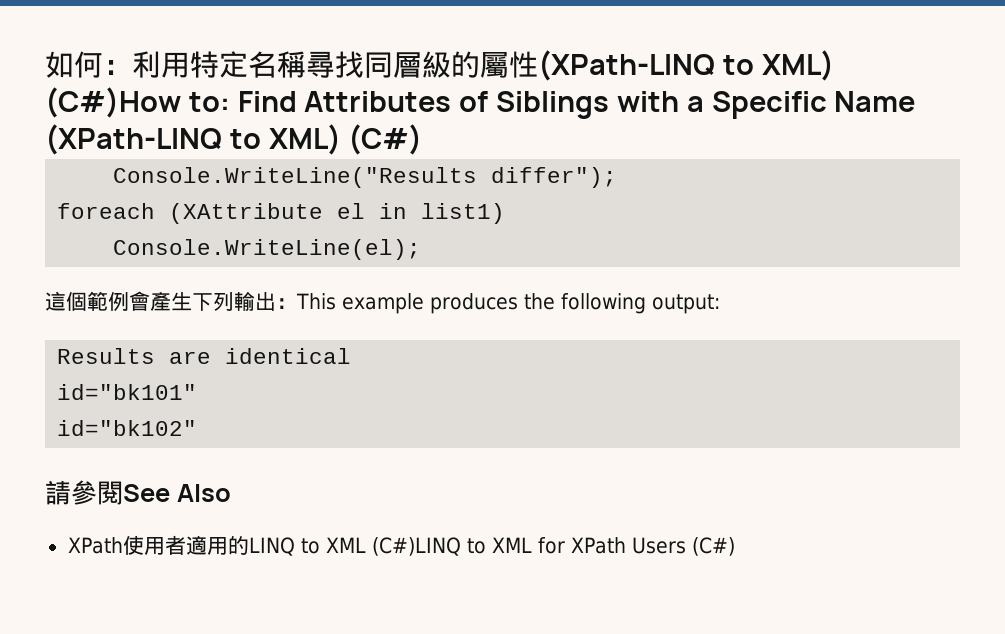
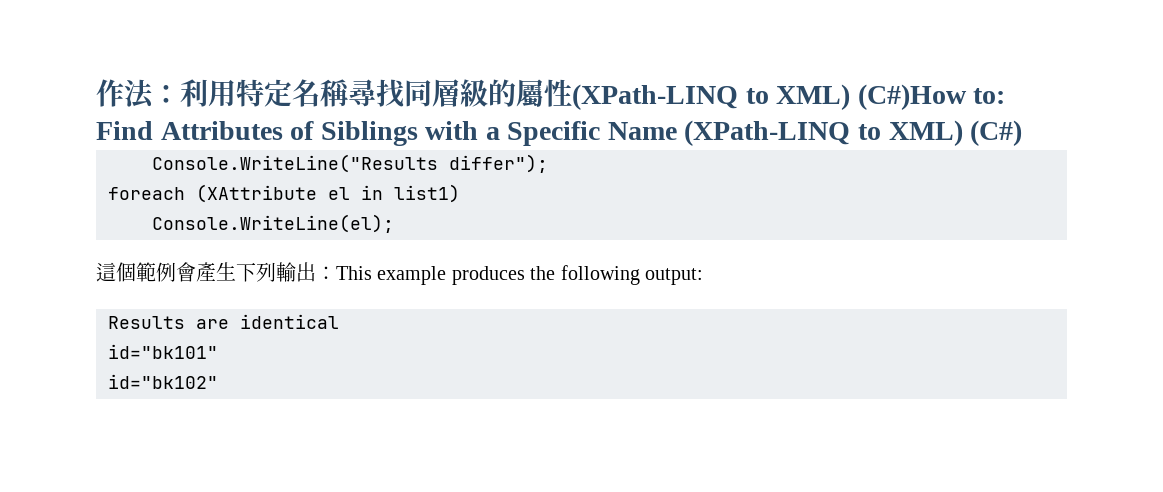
[45,51,103,78] 如何 -> [96,79,155,109] 作法
[45,480,231,505] [67,535,735,556] // 請參閱See Also // XPath使用者適用的LINQ to XML (C#)LINQ to XML for XPath Users (C#) -> (218, 381) none

